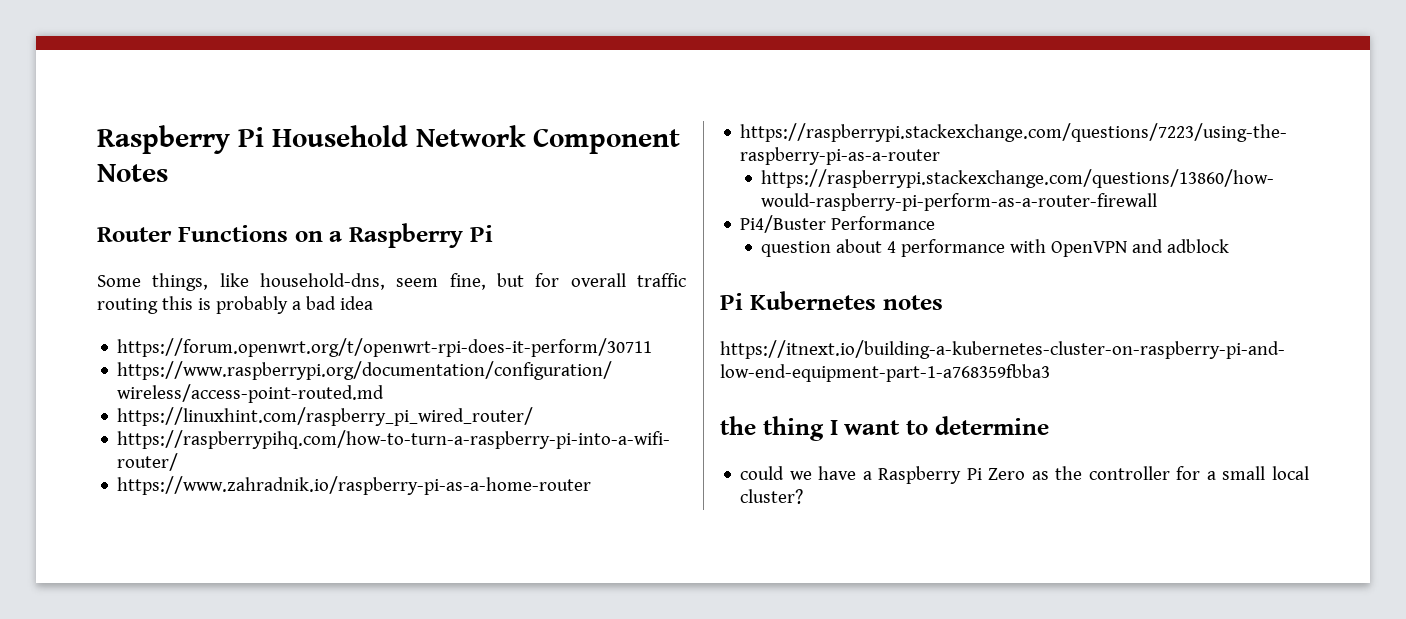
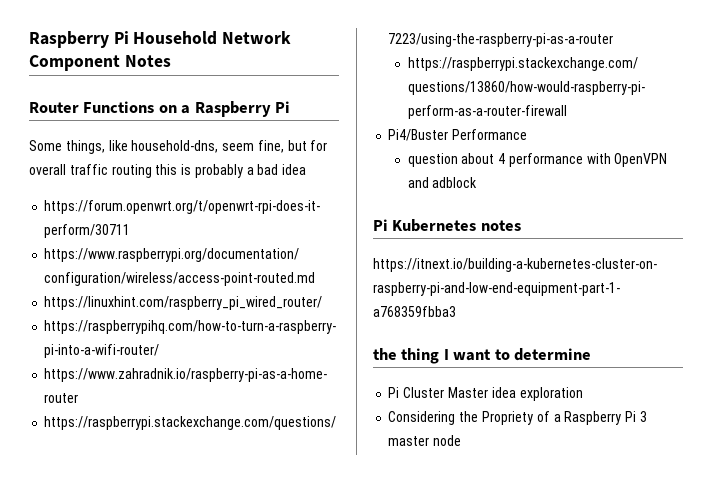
[740,466,1309,484] [740,489,804,504] could we have a Raspberry Pi Zero as the controller for a small local cluster? -> [388,387,583,401] [388,411,647,425] [388,435,462,446] Pi Cluster Master idea exploration // Considering the Propriety of a Raspberry Pi 3 master node

